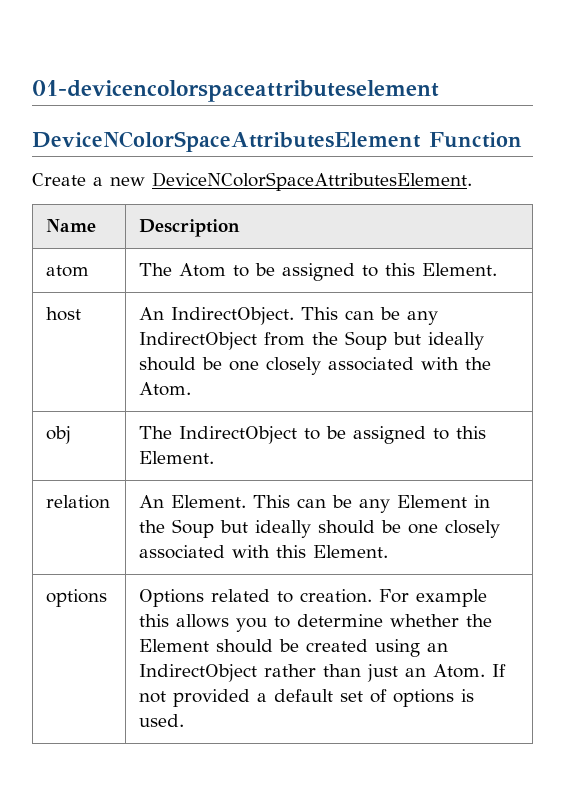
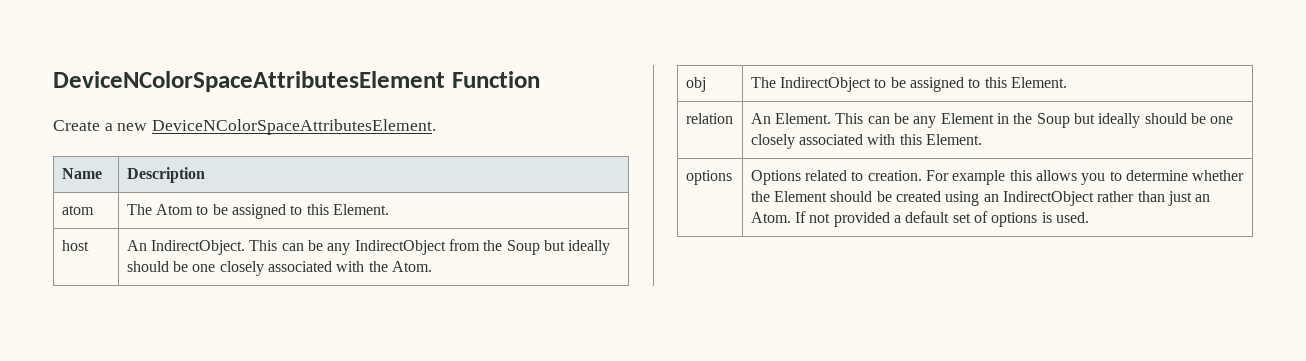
[32,80,439,102] 01-devicencolorspaceattributeselement // -> (53, 81) none

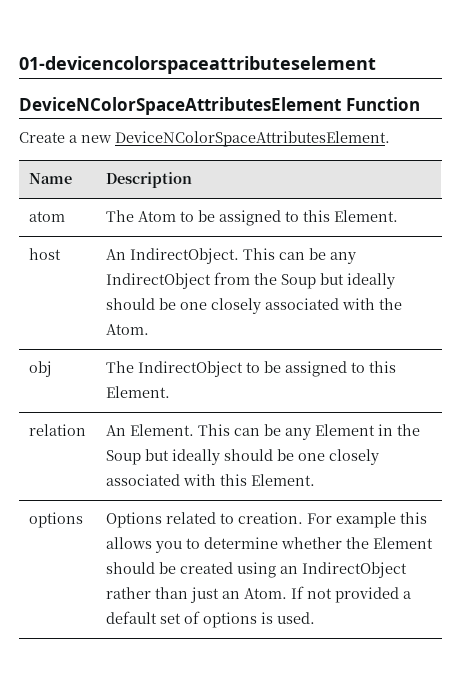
(53, 81) none -> [19,56,376,74] 01-devicencolorspaceattributeselement //

